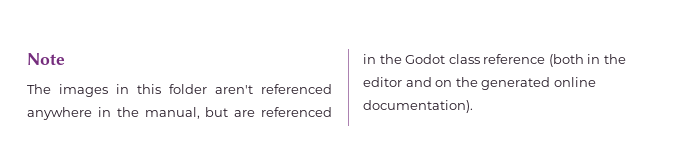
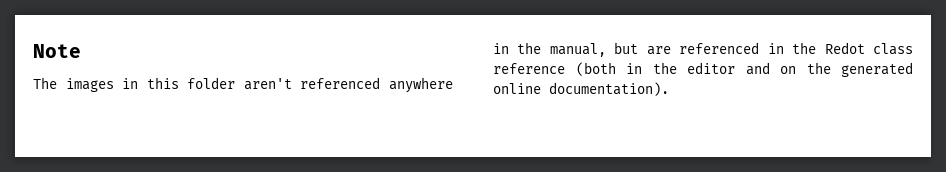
[405,54,446,64] Godot -> [824,42,865,54] Redot

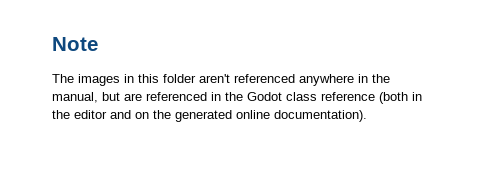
[824,42,865,54] Redot -> [247,92,282,101] Godot

